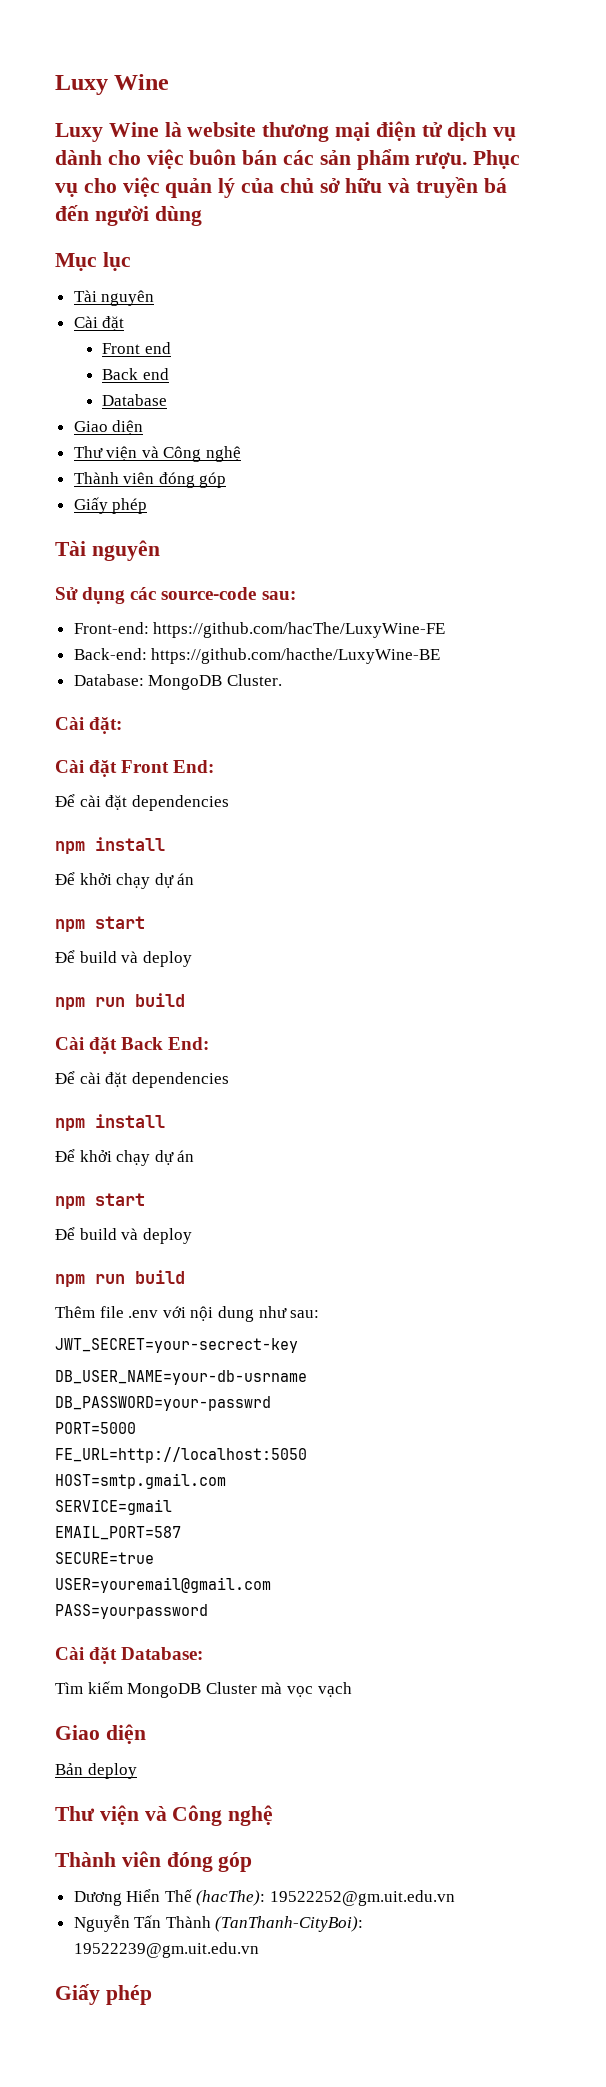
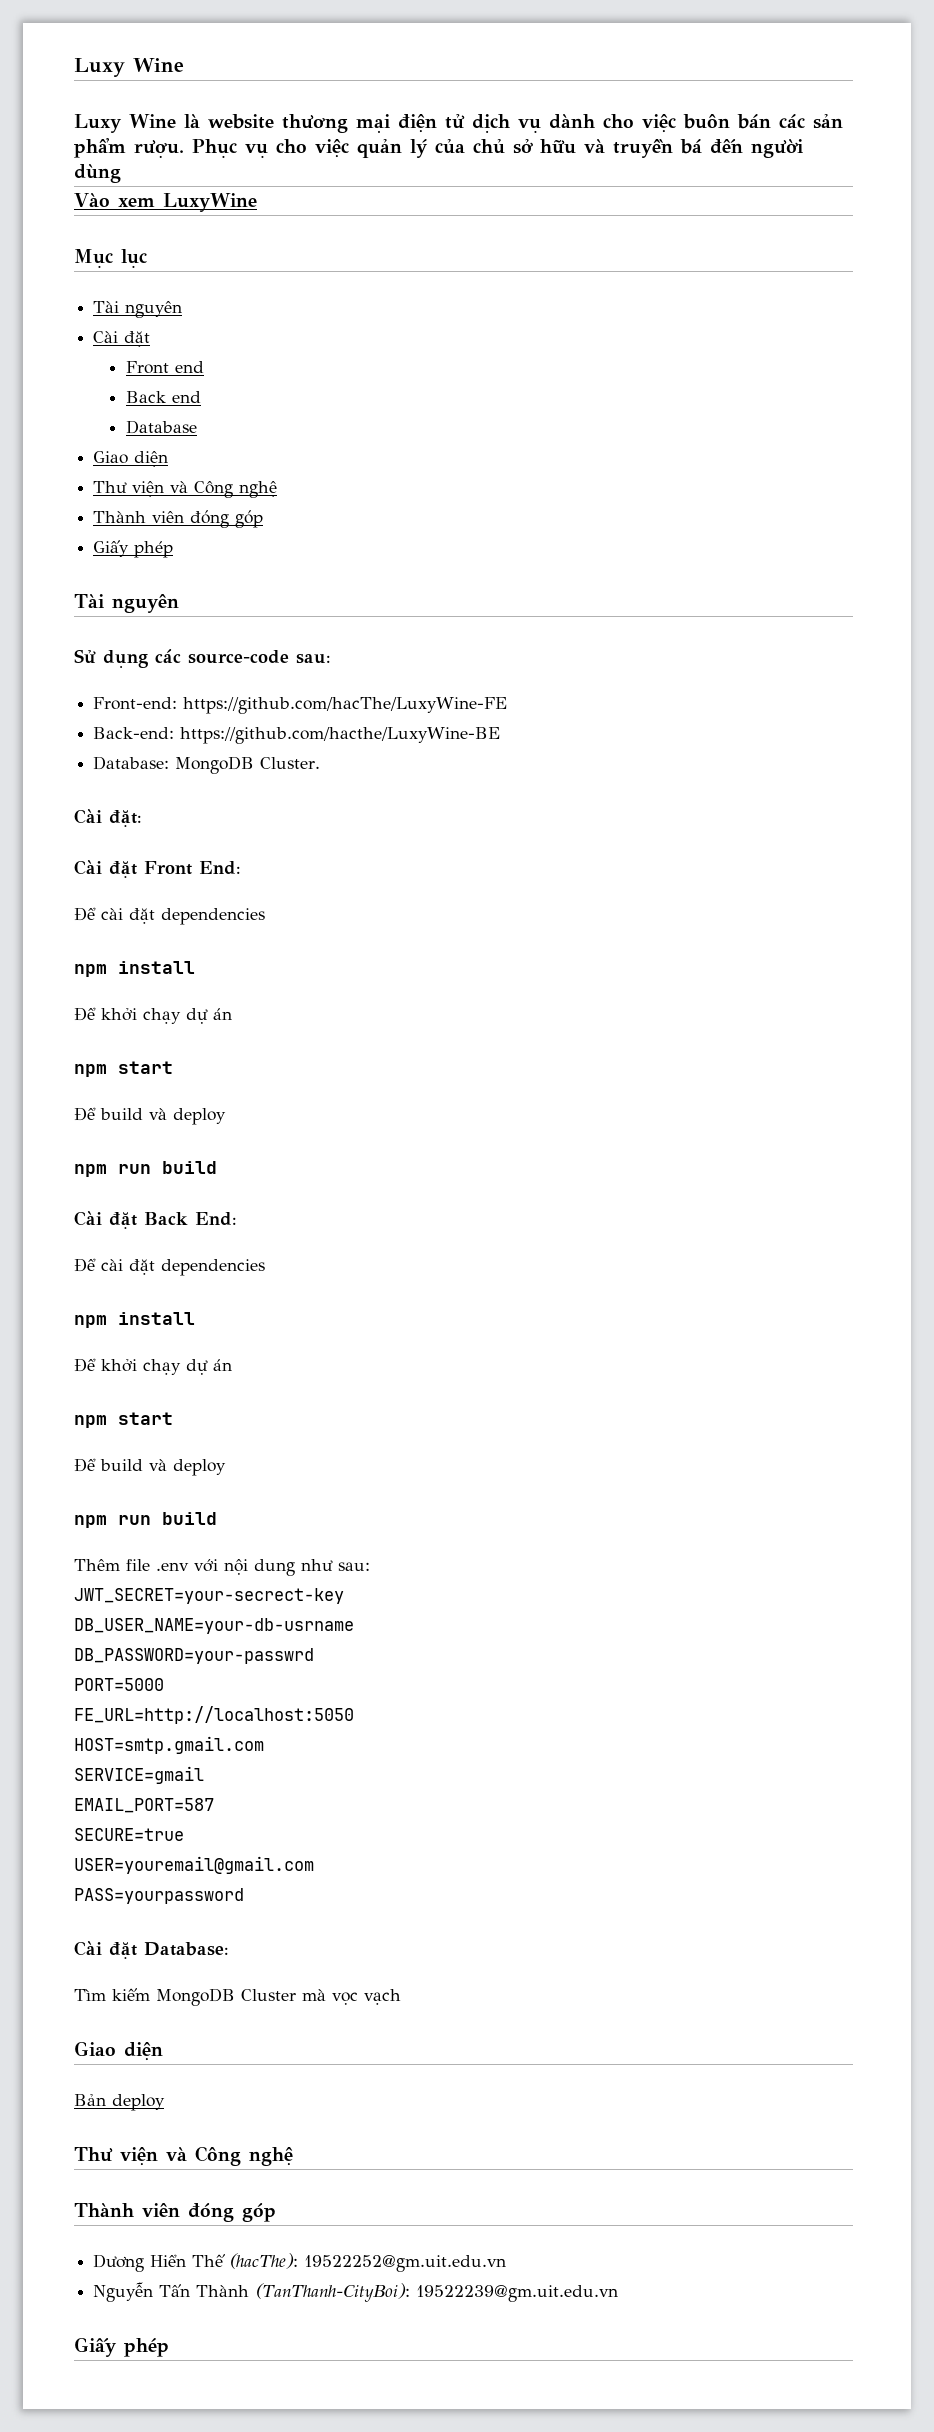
(202, 216) none -> [74,193,257,212] // Vào xem LuxyWine

